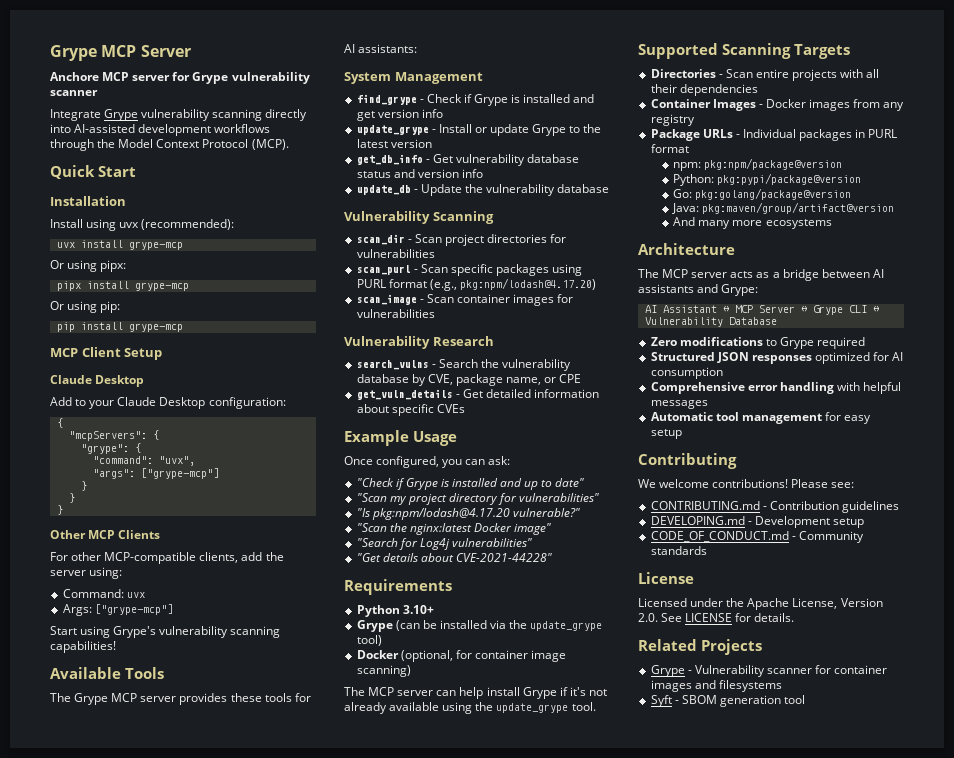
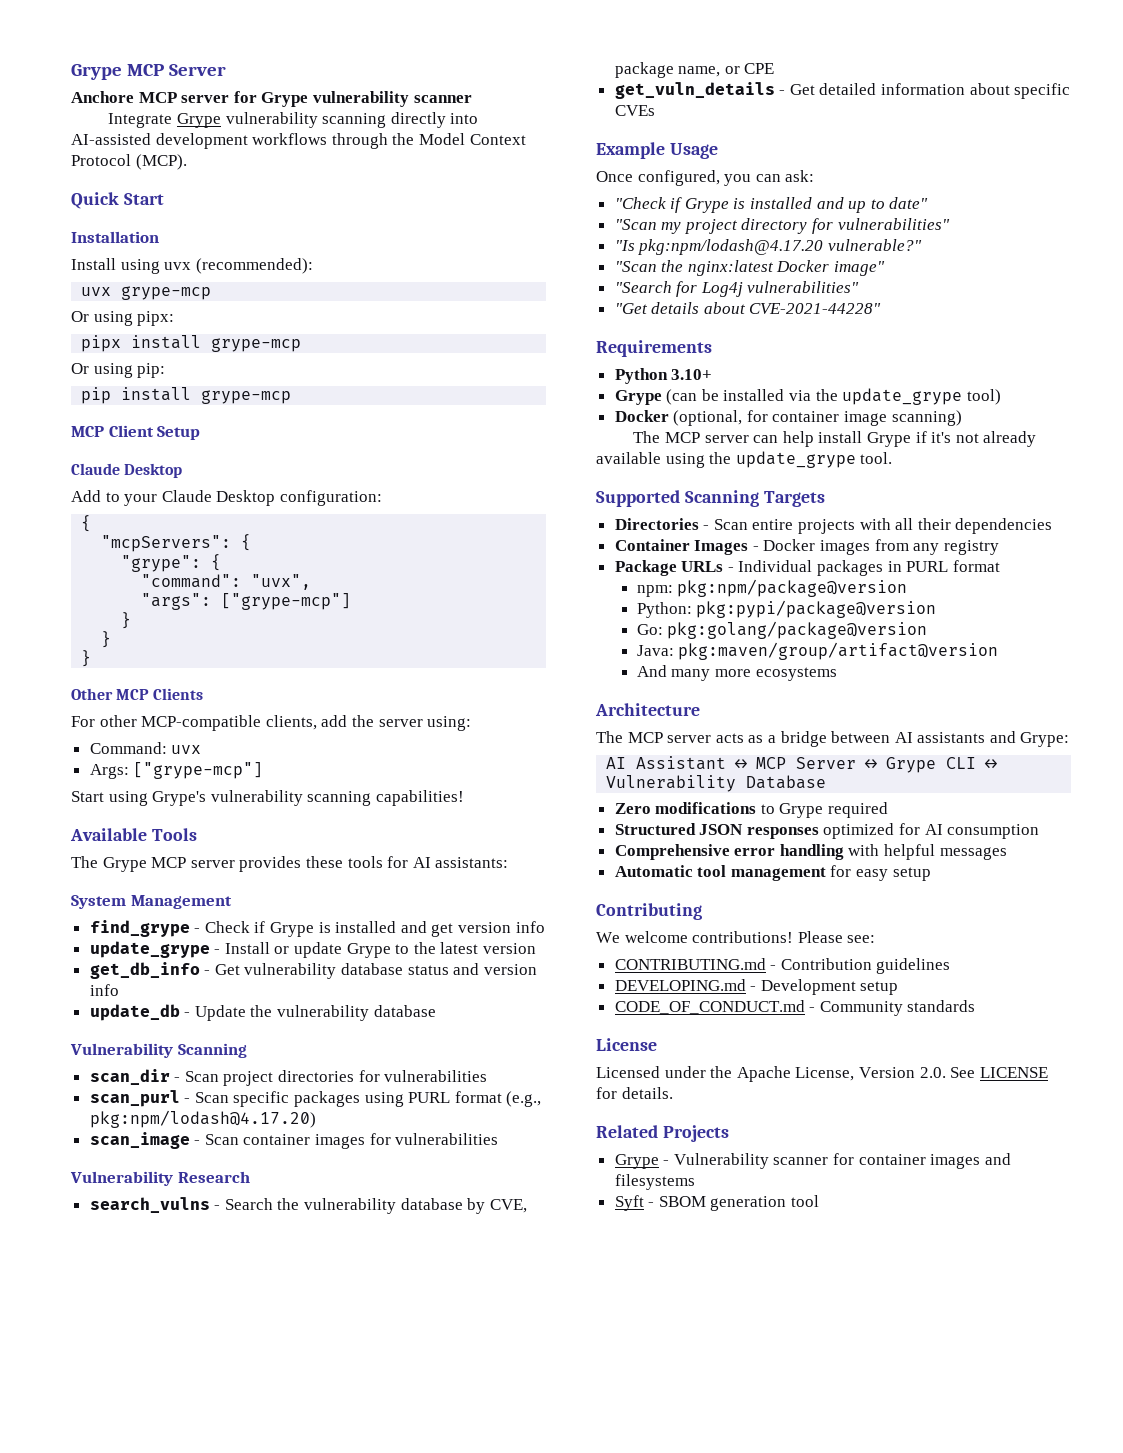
[80,240,123,248] install -> (112, 291) none

